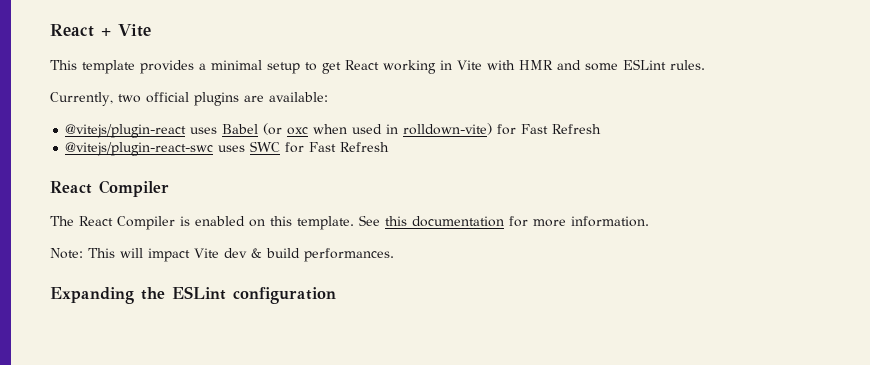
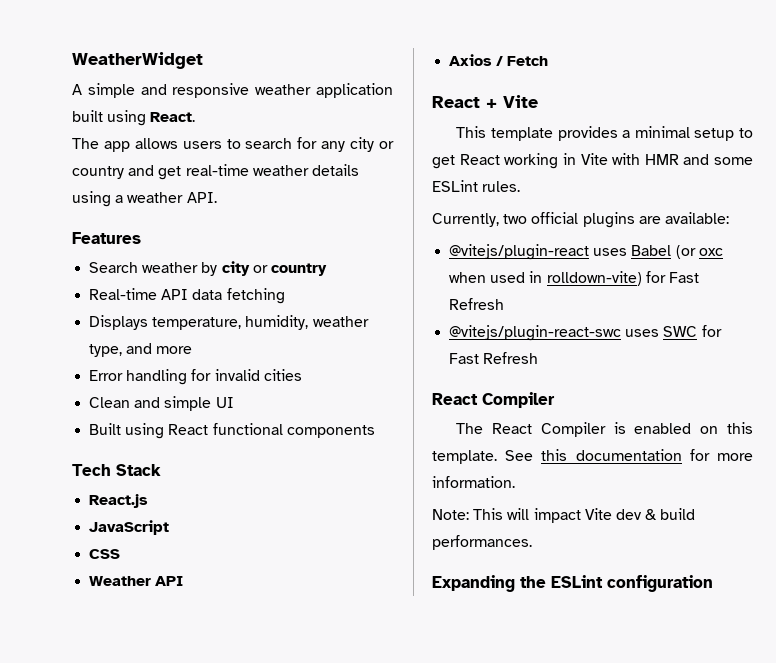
(50, 30) none -> [72,52,203,69] [72,83,393,98] [72,110,196,126] [72,137,394,152] [72,164,359,180] [72,191,217,207] [72,232,141,244] [89,261,327,276] [89,288,285,304] [89,315,369,330] [89,343,193,357] [89,369,302,385] [89,396,234,411] [89,423,375,439] [72,464,161,476] [89,494,149,508] [89,520,170,535] [89,549,121,559] [89,576,184,586] [449,54,549,66] WeatherWidget // A simple and responsive weather application built using React. // The app allows users to search for any city or country and get real-time weather details using a weather API. // Features // Search weather by city or country // Real-time API data fetching // Displays temperature, humidity, weather type, and more // Error handling for invalid cities // Clean and simple UI // Built using React functional components // Tech Stack // React.js // JavaScript // CSS // Weather API // Axios / Fetch //

